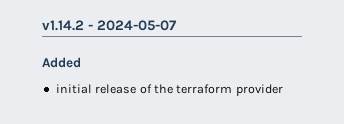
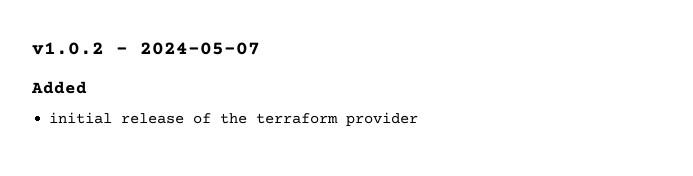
[42,20,84,31] v1.14.2 -> [32,42,104,55] v1.0.2

